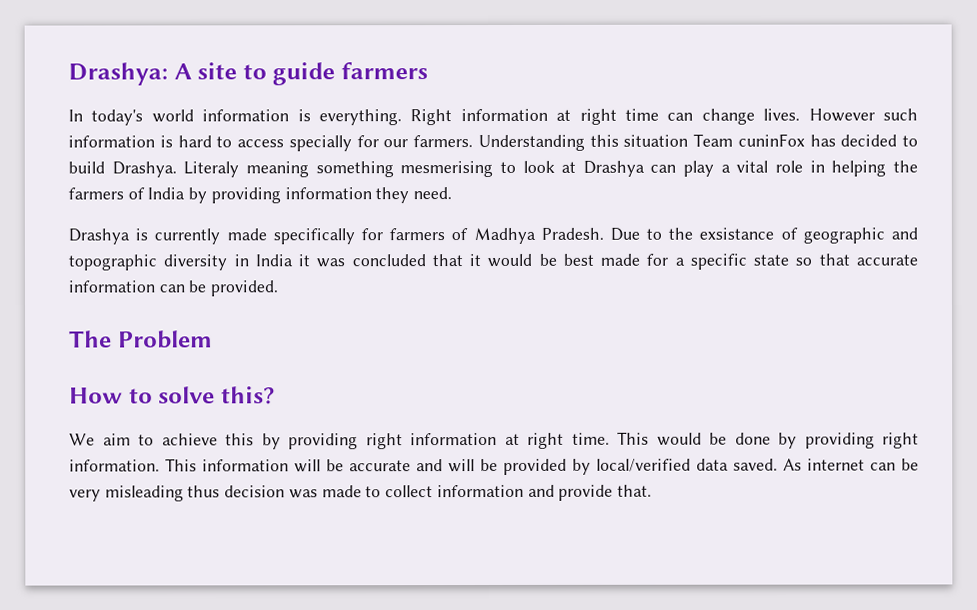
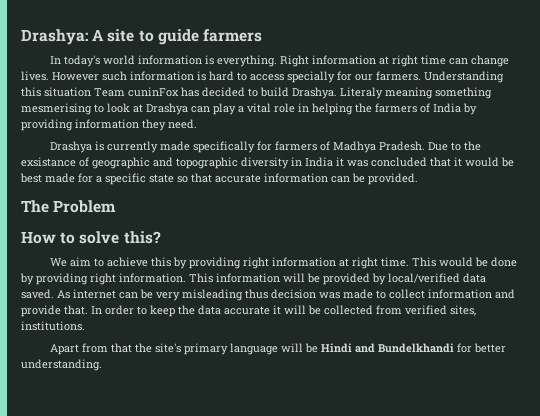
[349,458,498,473] accurate and will be -> (320, 278) none
(652, 490) none -> [91,305,476,317] [21,321,85,331] [49,343,506,355] [21,359,102,371] In order to keep the data accurate it will be collected from verified sites, institutions. // Apart from that the site's primary language will be Hindi and Bundelkhandi for better understanding.

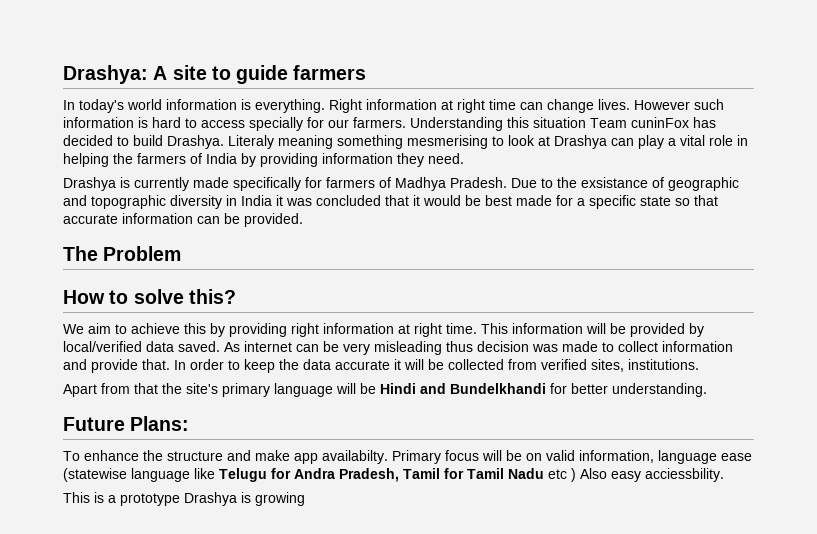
[438,257,517,267] [20,273,213,285] would be done by providing right information. This -> (508, 328) none
(102, 365) none -> [63,416,190,431] [63,450,752,464] [63,468,724,482] [63,492,305,506] // Future Plans: // To enhance the structure and make app availabilty. Primary focus will be on valid information, language ease (statewise language like Telugu for Andra Pradesh, Tamil for Tamil Nadu etc ) Also easy acciessbility. // This is a prototype Drashya is growing

